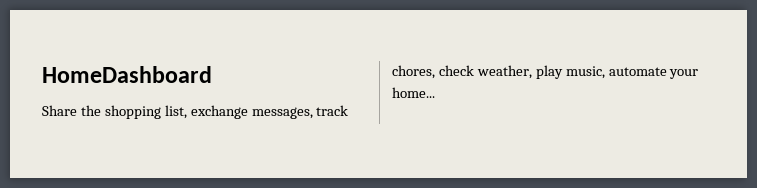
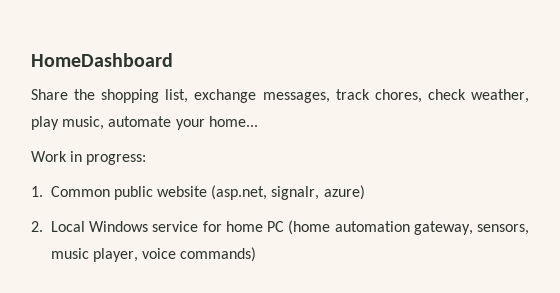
(435, 92) none -> [31,151,147,165] [31,185,365,200] [31,220,529,235] [50,247,257,262] // Work in progress: // 1. Common public website (asp.net, signalr, azure) // 2. Local Windows service for home PC (home automation gateway, sensors, music player, voice commands)

